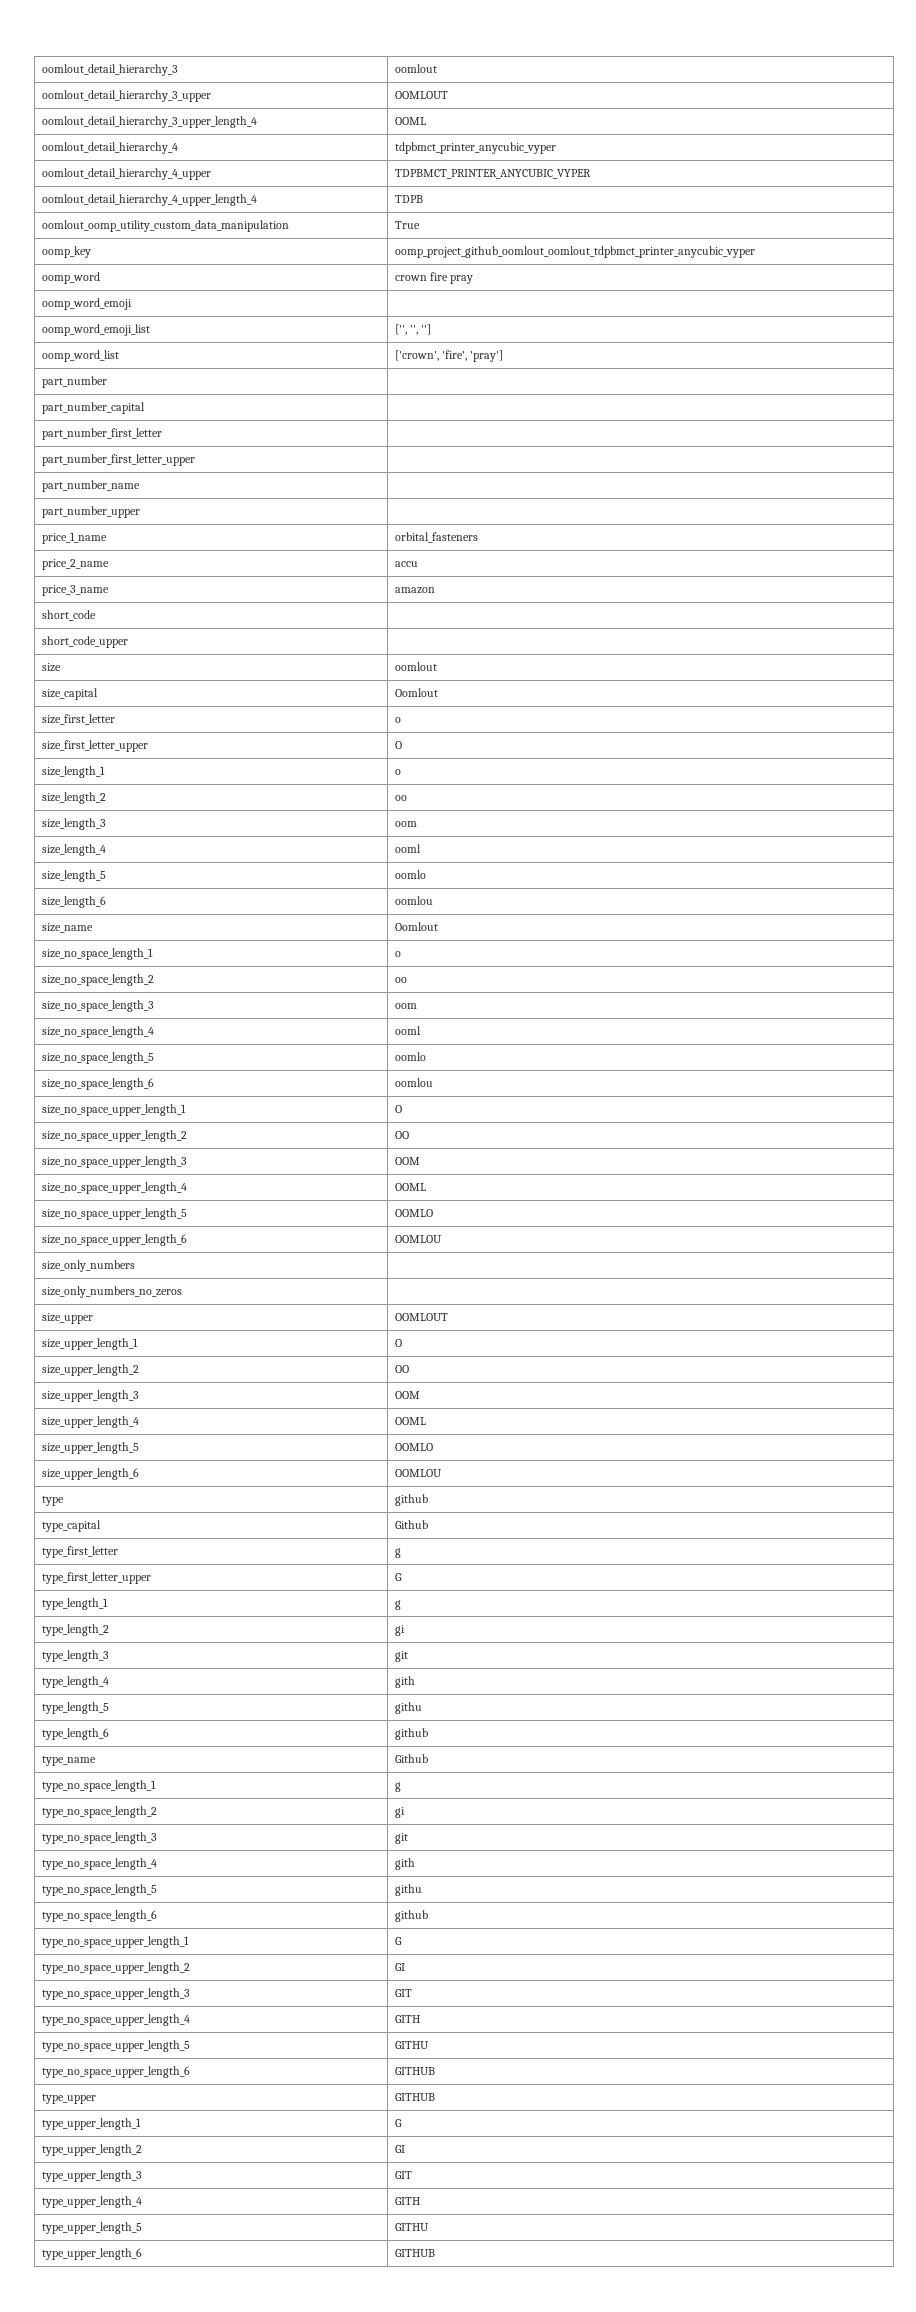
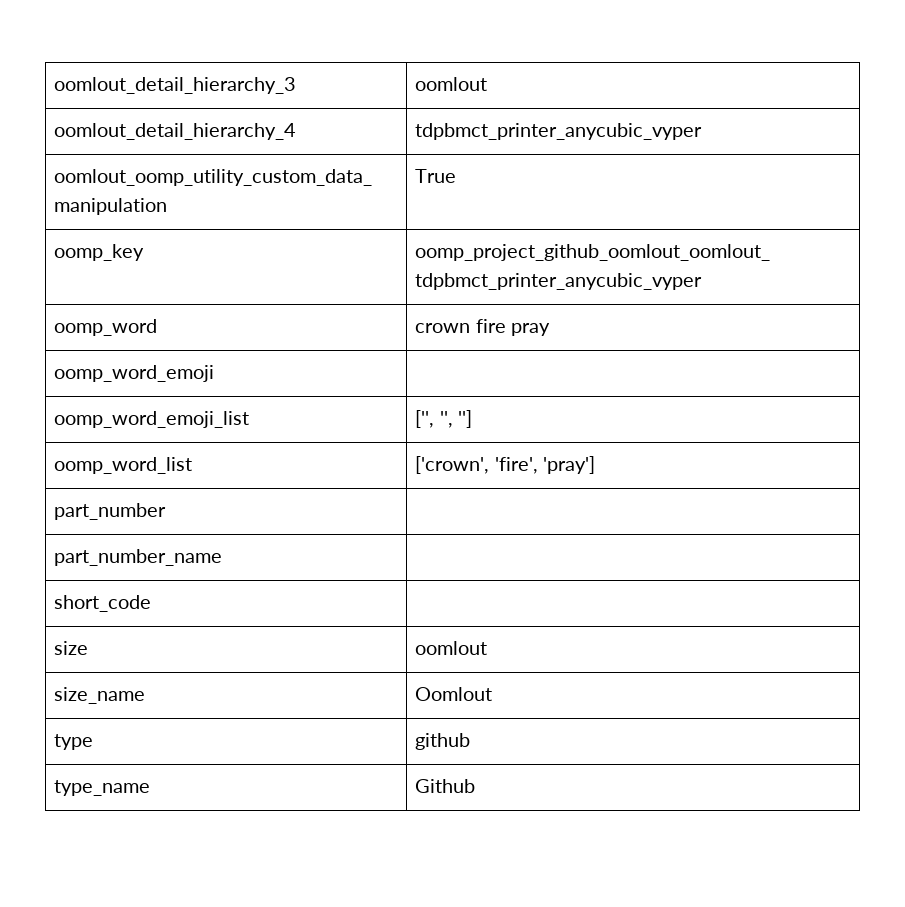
[41,90,211,102] [394,91,448,99] [41,116,257,128] [394,117,426,125] [41,142,178,154] [394,142,556,154] [41,168,211,180] [394,169,591,179] [41,194,257,206] [394,195,423,203] oomlout_detail_hierarchy_3_upper | OOMLOUT // oomlout_detail_hierarchy_3_upper_length_4 | OOML // oomlout_detail_hierarchy_4 | tdpbmct_printer_anycubic_vyper // oomlout_detail_hierarchy_4_upper | TDPBMCT_PRINTER_ANYCUBIC_VYPER // oomlout_detail_hierarchy_4_upper_length_4 | TDPB -> [54,123,297,140] [415,123,703,140] oomlout_detail_hierarchy_4 | tdpbmct_printer_anycubic_vyper
[41,402,145,414] [41,428,162,440] [41,454,195,466] [41,480,140,492] [41,506,140,518] [41,532,107,544] [394,532,478,543] [41,559,109,570] [394,561,418,567] [41,585,109,596] [394,587,435,594] part_number_capital | // part_number_first_letter | // part_number_first_letter_upper | // part_number_name | // part_number_upper | // price_1_name | orbital_fasteners // price_2_name | accu // price_3_name | amazon -> [54,549,223,566] part_number_name |
[41,636,128,648] // short_code_upper | -> (152, 603) none
[41,688,98,700] [394,688,438,697] [41,714,115,725] [394,717,401,723] [41,740,148,752] [394,741,402,749] [41,766,105,778] [394,769,401,775] [41,792,106,804] [394,795,407,801] [41,818,106,830] [394,821,417,827] [41,844,106,856] [394,844,421,853] [41,870,106,882] [394,870,426,879] [41,896,106,908] [394,896,433,905] [41,923,93,933] [394,922,438,931] [41,948,153,960] [394,951,401,957] [41,974,154,986] [394,977,407,983] [41,1000,154,1012] [394,1003,417,1009] [41,1026,154,1038] [394,1026,421,1035] [41,1052,154,1064] [394,1052,426,1061] [41,1078,154,1090] [394,1078,433,1087] [41,1104,186,1116] [394,1105,402,1113] [41,1130,187,1142] [394,1131,409,1139] [41,1156,187,1168] [394,1157,420,1165] [41,1182,187,1194] [394,1183,426,1191] [41,1208,187,1220] [394,1209,433,1217] [41,1234,187,1246] [394,1235,442,1243] [41,1260,135,1272] [41,1286,182,1298] [41,1313,93,1324] [394,1313,448,1321] [41,1338,138,1350] [394,1339,402,1347] [41,1364,139,1376] [394,1365,409,1373] [41,1390,139,1402] [394,1391,420,1399] [41,1416,139,1428] [394,1417,426,1425] [41,1442,139,1454] [394,1443,433,1451] [41,1468,139,1480] [394,1469,442,1477] [41,1496,64,1506] [394,1494,428,1506] [41,1520,101,1532] [394,1520,428,1529] [41,1546,118,1558] [394,1548,401,1558] [41,1572,151,1584] [394,1573,402,1581] [41,1598,108,1610] [394,1600,401,1610] [41,1624,109,1636] [394,1625,405,1636] [41,1650,109,1662] [394,1651,408,1662] [41,1676,109,1688] [394,1676,415,1688] [41,1702,109,1714] [394,1702,422,1714] [41,1728,109,1740] [394,1728,428,1740] [41,1756,96,1766] [394,1754,428,1763] [41,1780,156,1792] [394,1782,401,1792] [41,1806,157,1818] [394,1807,405,1818] [41,1832,157,1844] [394,1833,408,1844] [41,1858,157,1870] [394,1858,415,1870] [41,1884,157,1896] [394,1884,422,1896] [41,1910,157,1922] [394,1910,428,1922] [41,1936,189,1948] [394,1937,402,1945] [41,1962,190,1974] [394,1963,405,1971] [41,1988,190,2000] [394,1989,412,1997] [41,2014,190,2026] [394,2015,420,2023] [41,2040,190,2052] [394,2041,429,2049] [41,2066,190,2078] [394,2067,435,2075] [41,2094,96,2104] [394,2093,435,2101] [41,2118,141,2130] [394,2119,402,2127] [41,2144,142,2156] [394,2145,405,2153] [41,2170,142,2182] [394,2171,412,2179] [41,2196,142,2208] [394,2197,420,2205] [41,2222,142,2234] [394,2223,429,2231] [41,2248,142,2260] [394,2249,435,2257] size_capital | Oomlout // size_first_letter | o // size_first_letter_upper | O // size_length_1 | o // size_length_2 | oo // size_length_3 | oom // size_length_4 | ooml // size_length_5 | oomlo // size_length_6 | oomlou // size_name | Oomlout // size_no_space_length_1 | o // size_no_space_length_2 | oo // size_no_space_length_3 | oom // size_no_space_length_4 | ooml // size_no_space_length_5 | oomlo // size_no_space_length_6 | oomlou // size_no_space_upper_length_1 | O // size_no_space_upper_length_2 | OO // size_no_space_upper_length_3 | OOM // size_no_space_upper_length_4 | OOML // size_no_space_upper_length_5 | OOMLO // size_no_space_upper_length_6 | OOMLOU // size_only_numbers | // size_only_numbers_no_zeros | // size_upper | OOMLOUT // size_upper_length_1 | O // size_upper_length_2 | OO // size_upper_length_3 | OOM // size_upper_length_4 | OOML // size_upper_length_5 | OOMLO // size_upper_length_6 | OOMLOU // type | github // type_capital | Github // type_first_letter | g // type_first_letter_upper | G // type_length_1 | g // type_length_2 | gi // type_length_3 | git // type_length_4 | gith // type_length_5 | githu // type_length_6 | github // type_name | Github // type_no_space_length_1 | g // type_no_space_length_2 | gi // type_no_space_length_3 | git // type_no_space_length_4 | gith // type_no_space_length_5 | githu // type_no_space_length_6 | github // type_no_space_upper_length_1 | G // type_no_space_upper_length_2 | GI // type_no_space_upper_length_3 | GIT // type_no_space_upper_length_4 | GITH // type_no_space_upper_length_5 | GITHU // type_no_space_upper_length_6 | GITHUB // type_upper | GITHUB // type_upper_length_1 | G // type_upper_length_2 | GI // type_upper_length_3 | GIT // type_upper_length_4 | GITH // type_upper_length_5 | GITHU // type_upper_length_6 | GITHUB -> [54,687,146,704] [415,687,493,701] [54,734,94,750] [415,733,471,750] [54,780,151,796] [415,779,476,793] size_name | Oomlout // type | github // type_name | Github

